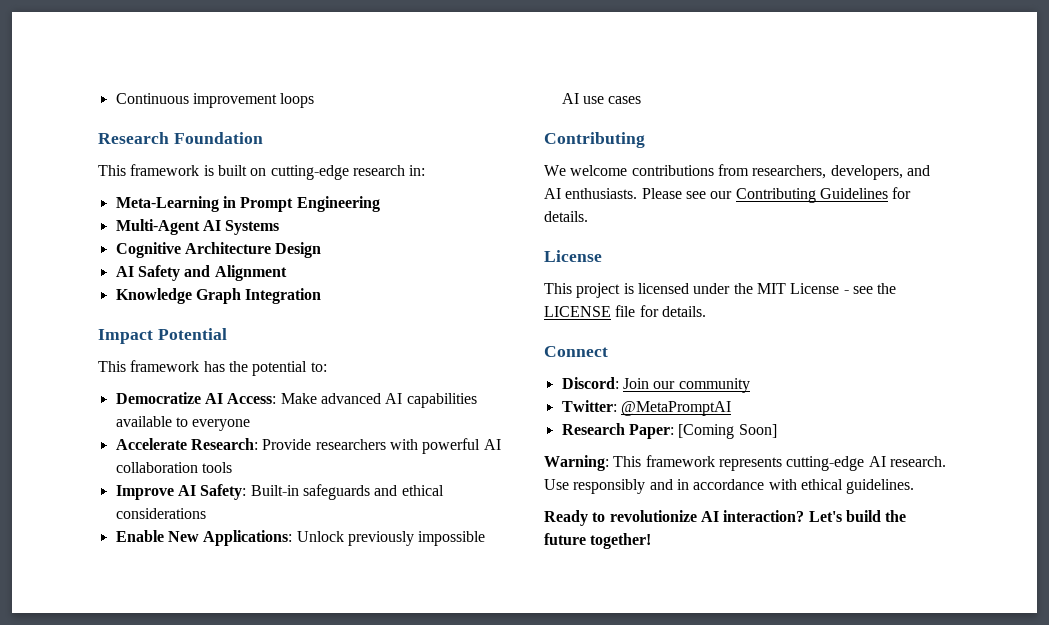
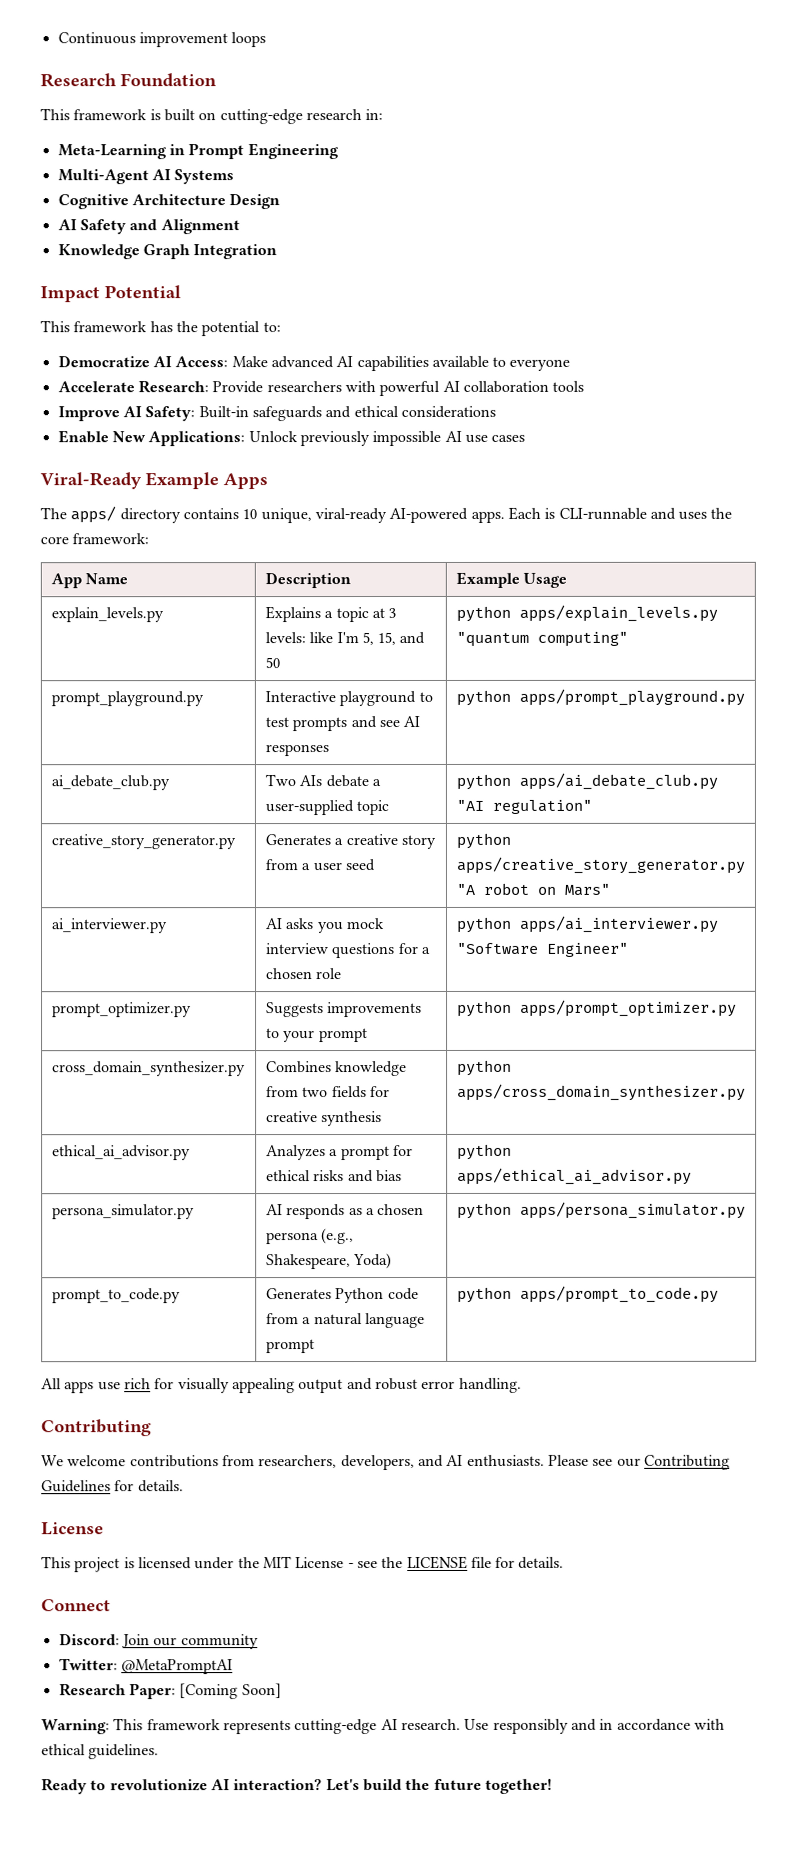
(642, 100) none -> [40,472,268,490] [40,506,733,524] [40,533,150,545] [50,573,129,589] [264,572,351,589] [455,571,568,588] [50,607,164,623] [264,606,397,623] [264,631,426,646] [264,657,280,669] [455,604,718,622] [455,631,628,647] [50,691,204,707] [264,690,433,707] [264,715,421,732] [264,744,329,757] [455,688,745,706] [50,775,170,791] [264,774,381,788] [264,800,390,816] [455,772,718,790] [455,799,592,814] [50,834,236,850] [264,834,436,849] [264,859,375,872] [455,832,511,849] [455,856,745,874] [455,882,610,896] [50,918,168,934] [264,918,385,934] [265,942,431,959] [265,968,343,980] [455,915,719,933] [456,942,629,957] [51,1002,192,1018] [265,1001,423,1018] [265,1028,368,1043] [456,999,737,1017] [51,1061,246,1077] [265,1060,408,1077] [265,1086,390,1099] [265,1111,383,1127] [456,1059,512,1076] [456,1083,746,1101] [51,1145,191,1161] [265,1144,413,1161] [265,1169,402,1183] [456,1143,512,1160] [456,1167,692,1185] [51,1204,195,1220] [265,1203,425,1220] [265,1228,355,1245] [265,1253,393,1270] [456,1201,746,1219] [51,1288,181,1304] [265,1287,419,1304] [265,1312,425,1329] [265,1339,315,1354] [456,1285,719,1303] [41,1377,522,1394] // Viral-Ready Example Apps // The apps/ directory contains 10 unique, viral-ready AI-powered apps. Each is CLI-runnable and uses the core framework: // App Name | Description | Example Usage // explain_levels.py | Explains a topic at 3 levels: like I'm 5, 15, and 50 | python apps/explain_levels.py "quantum computing" // prompt_playground.py | Interactive playground to test prompts and see AI responses | python apps/prompt_playground.py // ai_debate_club.py | Two AIs debate a user-supplied topic | python apps/ai_debate_club.py "AI regulation" // creative_story_generator.py | Generates a creative story from a user seed | python apps/creative_story_generator.py "A robot on Mars" // ai_interviewer.py | AI asks you mock interview questions for a chosen role | python apps/ai_interviewer.py "Software Engineer" // prompt_optimizer.py | Suggests improvements to your prompt | python apps/prompt_optimizer.py // cross_domain_synthesizer.py | Combines knowledge from two fields for creative synthesis | python apps/cross_domain_synthesizer.py // ethical_ai_advisor.py | Analyzes a prompt for ethical risks and bias | python apps/ethical_ai_advisor.py // persona_simulator.py | AI responds as a chosen persona (e.g., Shakespeare, Yoda) | python apps/persona_simulator.py // prompt_to_code.py | Generates Python code from a natural language prompt | python apps/prompt_to_code.py // All apps use rich for visually appealing output and robust error handling.

